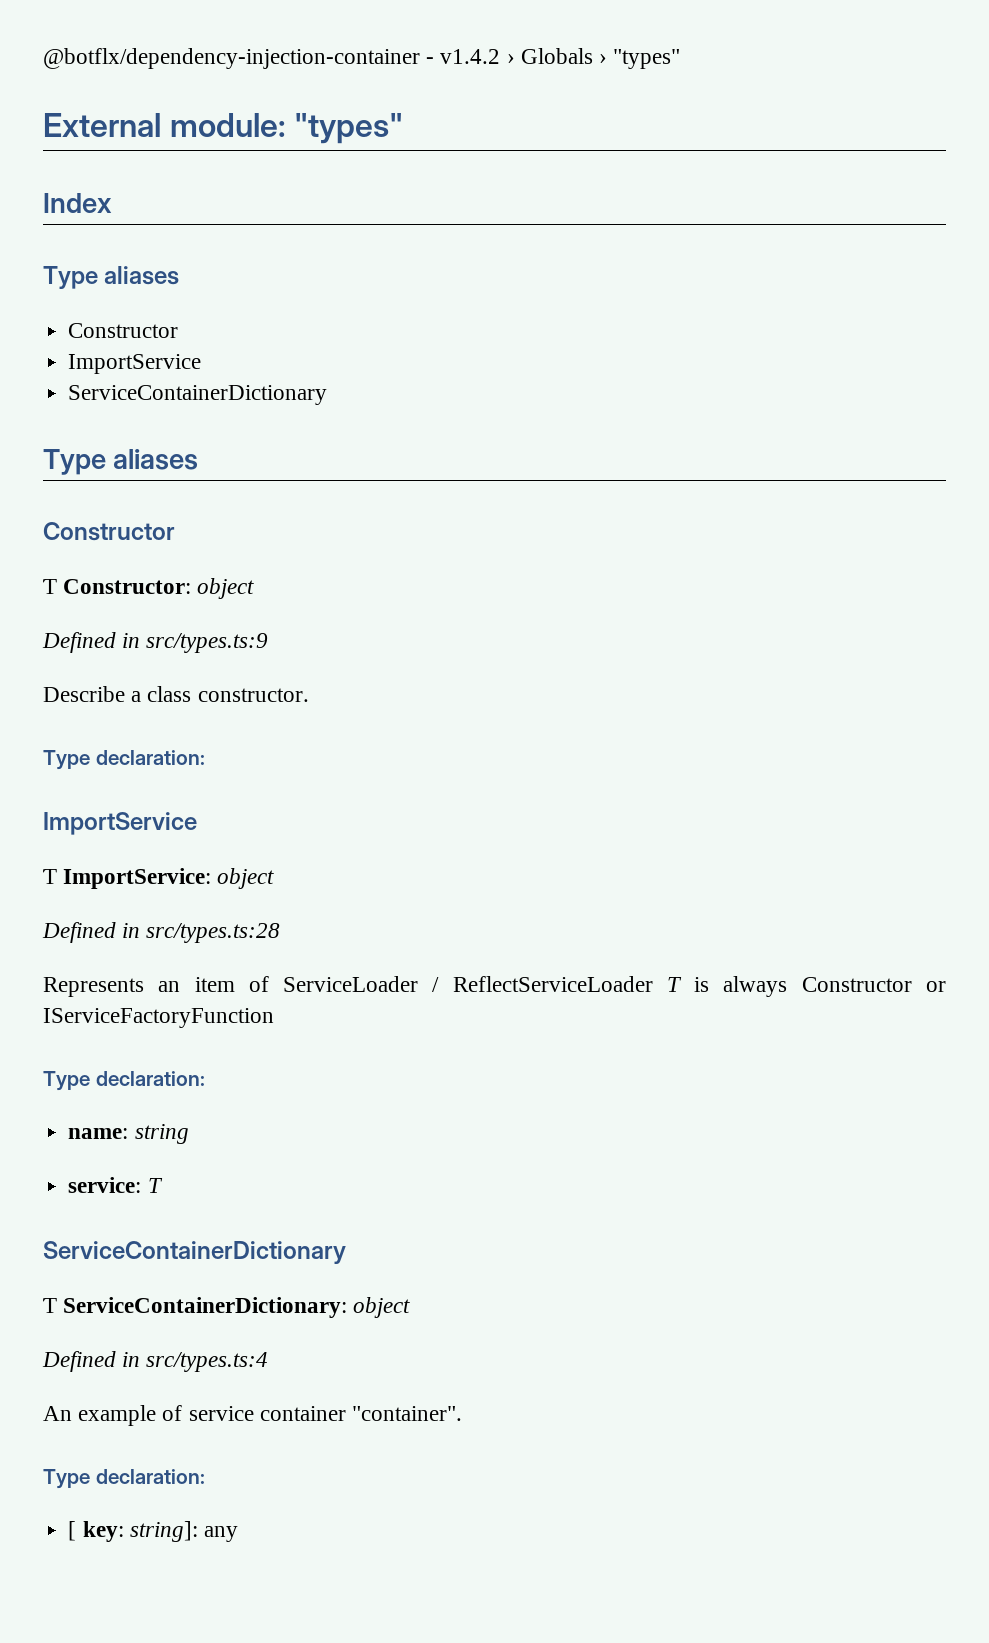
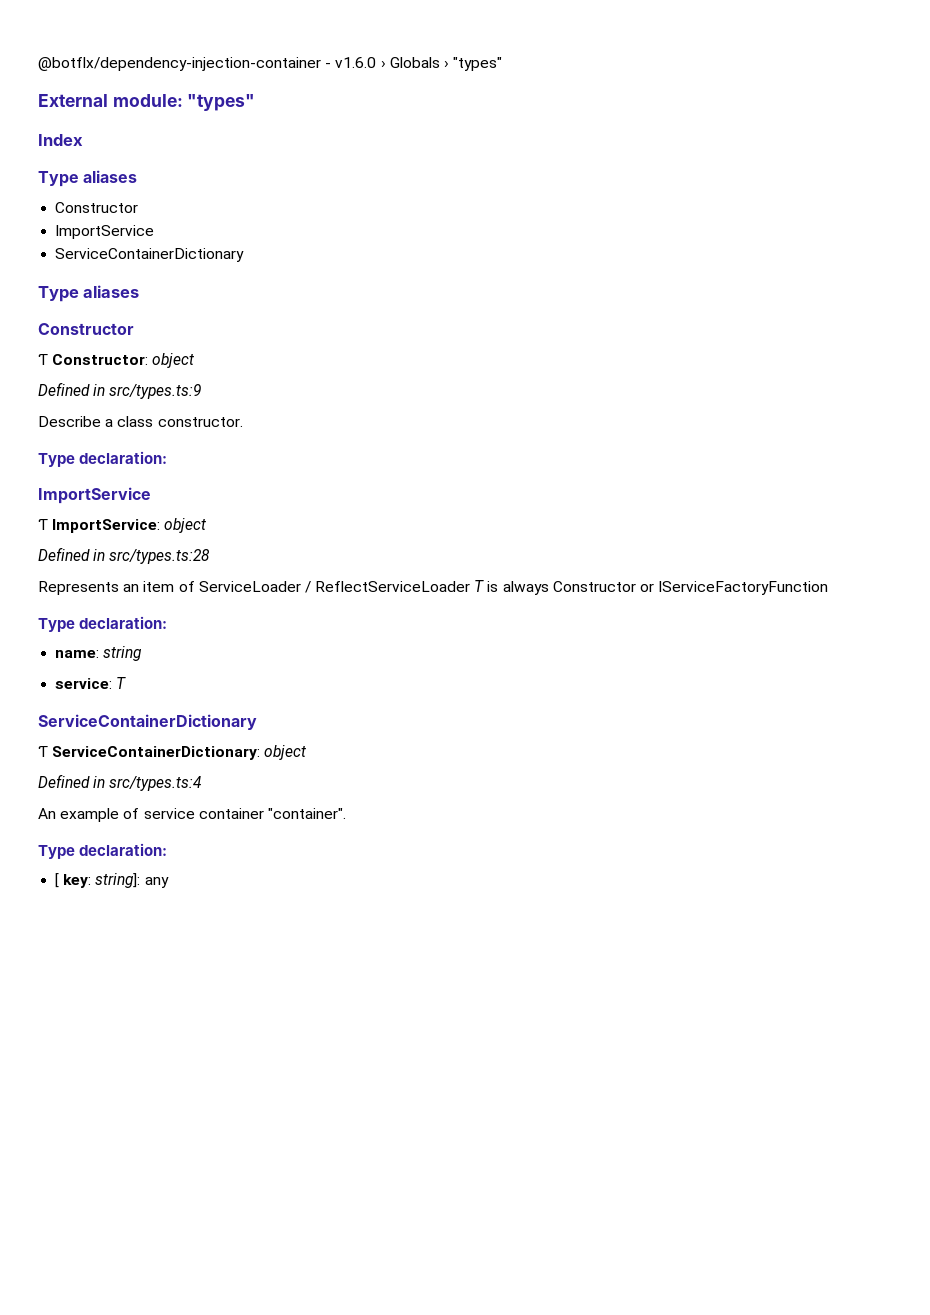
[440,49,501,64] v1.4.2 -> [335,57,377,68] v1.6.0

